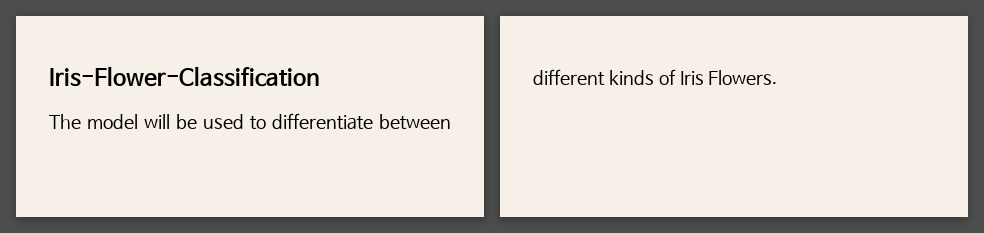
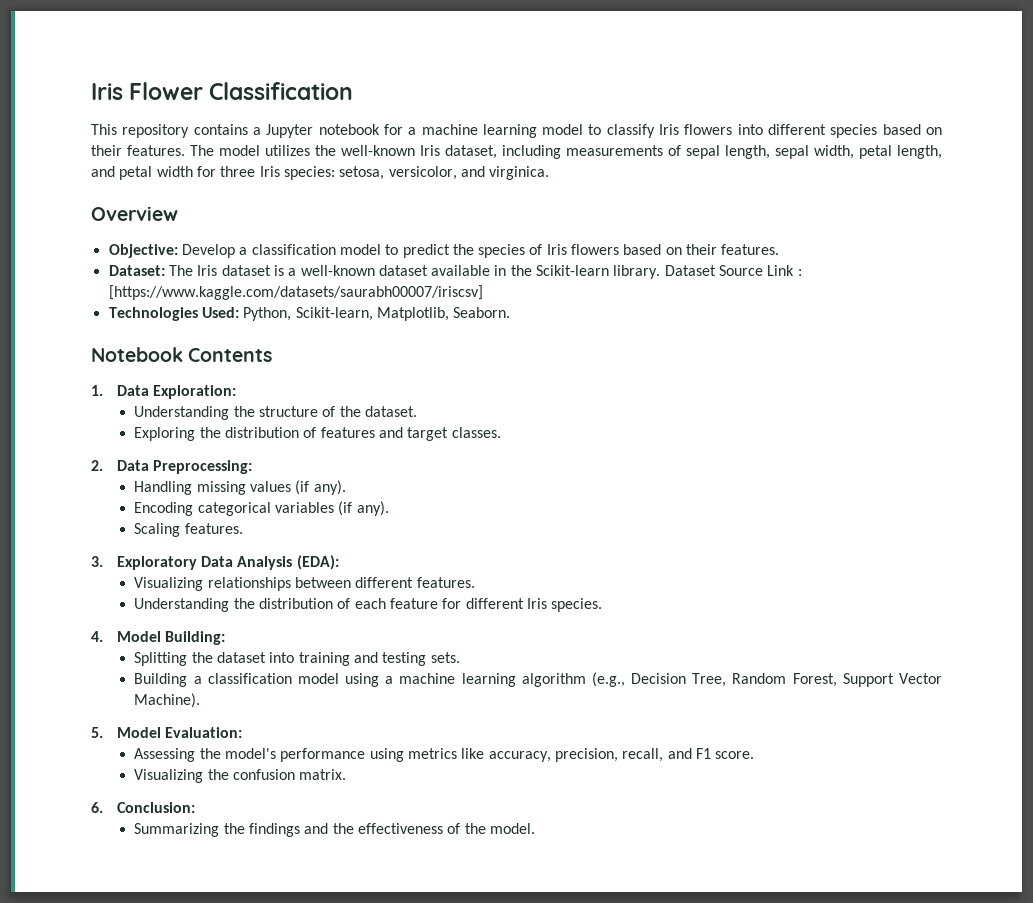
[49,66,320,87] [49,113,451,130] [533,69,778,86] Iris-Flower-Classification // The model will be used to differentiate between different kinds of Iris Flowers. -> [91,82,354,100] [91,124,942,138] [91,145,942,159] [91,166,550,180] [91,206,178,221] [108,244,780,258] [108,265,802,279] [108,285,483,300] [108,307,511,321] [91,347,273,362] [91,385,237,399] [134,406,418,420] [134,427,501,441] [91,460,253,474] [134,480,346,495] [134,501,389,516] [134,523,243,537] [91,555,339,570] [134,577,475,591] [134,598,603,612] [91,631,226,645] [134,652,460,666] [134,672,942,687] [134,693,201,708] [91,727,243,738] [134,748,755,762] [134,769,347,783] [91,802,195,813] [134,823,535,837] Iris Flower Classification // This repository contains a Jupyter notebook for a machine learning model to classify Iris flowers into different species based on their features. The model utilizes the well-known Iris dataset, including measurements of sepal length, sepal width, petal length, and petal width for three Iris species: setosa, versicolor, and virginica. // Overview // Objective: Develop a classification model to predict the species of Iris flowers based on their features. // Dataset: The Iris dataset is a well-known dataset available in the Scikit-learn library. Dataset Source Link : [https://www.kaggle.com/datasets/saurabh00007/iriscsv] // Technologies Used: Python, Scikit-learn, Matplotlib, Seaborn. // Notebook Contents // 1. Data Exploration: // Understanding the structure of the dataset. // Exploring the distribution of features and target classes. // 2. Data Preprocessing: // Handling missing values (if any). // Encoding categorical variables (if any). // Scaling features. // 3. Exploratory Data Analysis (EDA): // Visualizing relationships between different features. // Understanding the distribution of each feature for different Iris species. // 4. Model Building: // Splitting the dataset into training and testing sets. // Building a classification model using a machine learning algorithm (e.g., Decision Tree, Random Forest, Support Vector Machine). // 5. Model Evaluation: // Assessing the model's performance using metrics like accuracy, precision, recall, and F1 score. // Visualizing the confusion matrix. // 6. Conclusion: // Summarizing the findings and the effectiveness of the model.

